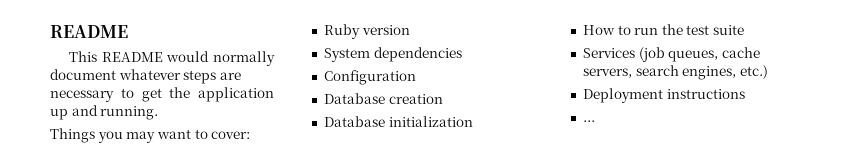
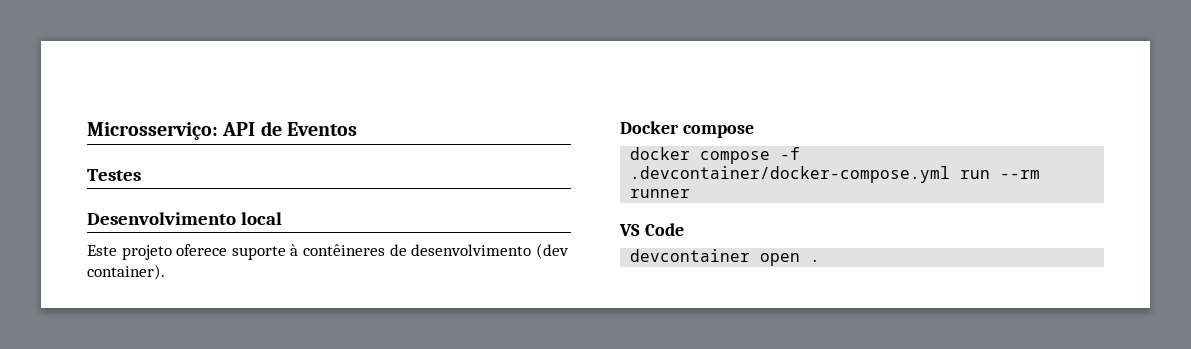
[50,25,128,38] [69,51,275,66] [50,69,241,84] [50,87,274,102] [50,105,159,120] [50,128,251,143] [323,24,410,39] [323,47,462,62] [323,70,416,85] [323,93,443,104] [323,116,473,127] [582,24,745,35] [582,47,760,62] [582,65,768,80] [582,88,745,103] [582,120,595,122] README // This README would normally document whatever steps are necessary to get the application up and running. // Things you may want to cover: // Ruby version // System dependencies // Configuration // Database creation // Database initialization // How to run the test suite // Services (job queues, cache servers, search engines, etc.) // Deployment instructions // ... -> [87,121,357,140] [87,169,141,181] [87,212,282,225] [87,243,569,260] [87,264,165,280] [620,121,754,138] [630,147,801,164] [630,166,1041,183] [630,189,691,198] [619,223,684,236] [630,249,821,266] Microsserviço: API de Eventos // Testes // Desenvolvimento local // Este projeto oferece suporte à contêineres de desenvolvimento (dev container). // Docker compose // docker compose -f .devcontainer/docker-compose.yml run --rm runner // VS Code // devcontainer open .

